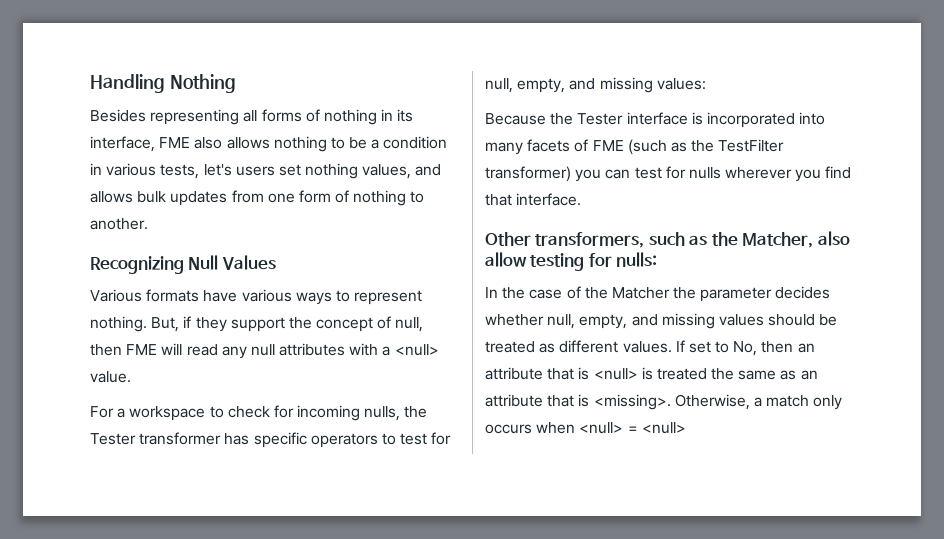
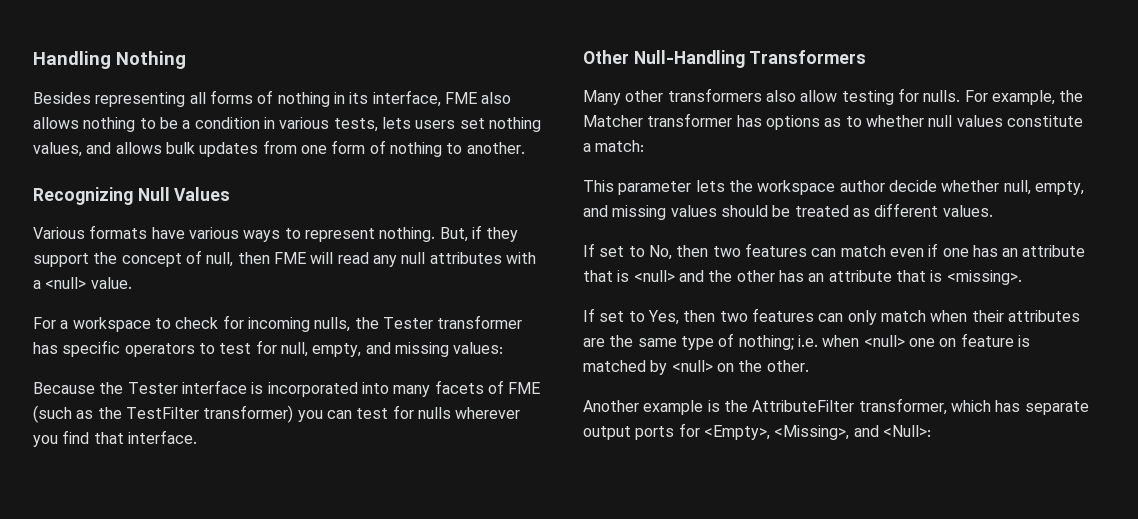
[203,164,232,176] let's -> [381,117,411,129] lets
[535,231,850,248] [485,252,658,271] [485,286,831,302] transformers, such as the Matcher, also allow testing for nulls: // In the case of the Matcher the parameter decides -> [633,50,867,68] [583,88,1084,105] [583,113,1083,130] [583,140,645,152] [583,180,937,195] Null-Handling Transformers // Many other transformers also allow testing for nulls. For example, the Matcher transformer has options as to whether null values constitute a match: // This parameter lets the workspace author decide
(672, 347) none -> (993, 211) //
(794, 347) none -> [712,243,998,257] two features can match even if one has
[641,367,797,380] is treated the same as -> [678,270,804,282] and the other has
[674,394,843,410] [485,422,686,434] Otherwise, a match only occurs when <null> = <null> -> [583,308,1080,325] [583,333,1030,350] [583,360,809,375] [583,398,1089,415] [583,423,931,440] // If set to Yes, then two features can only match when their attributes are the same type of nothing; i.e. when <null> one on feature is matched by <null> on the other. // Another example is the AttributeFilter transformer, which has separate output ports for <Empty>, <Missing>, and <Null>:

